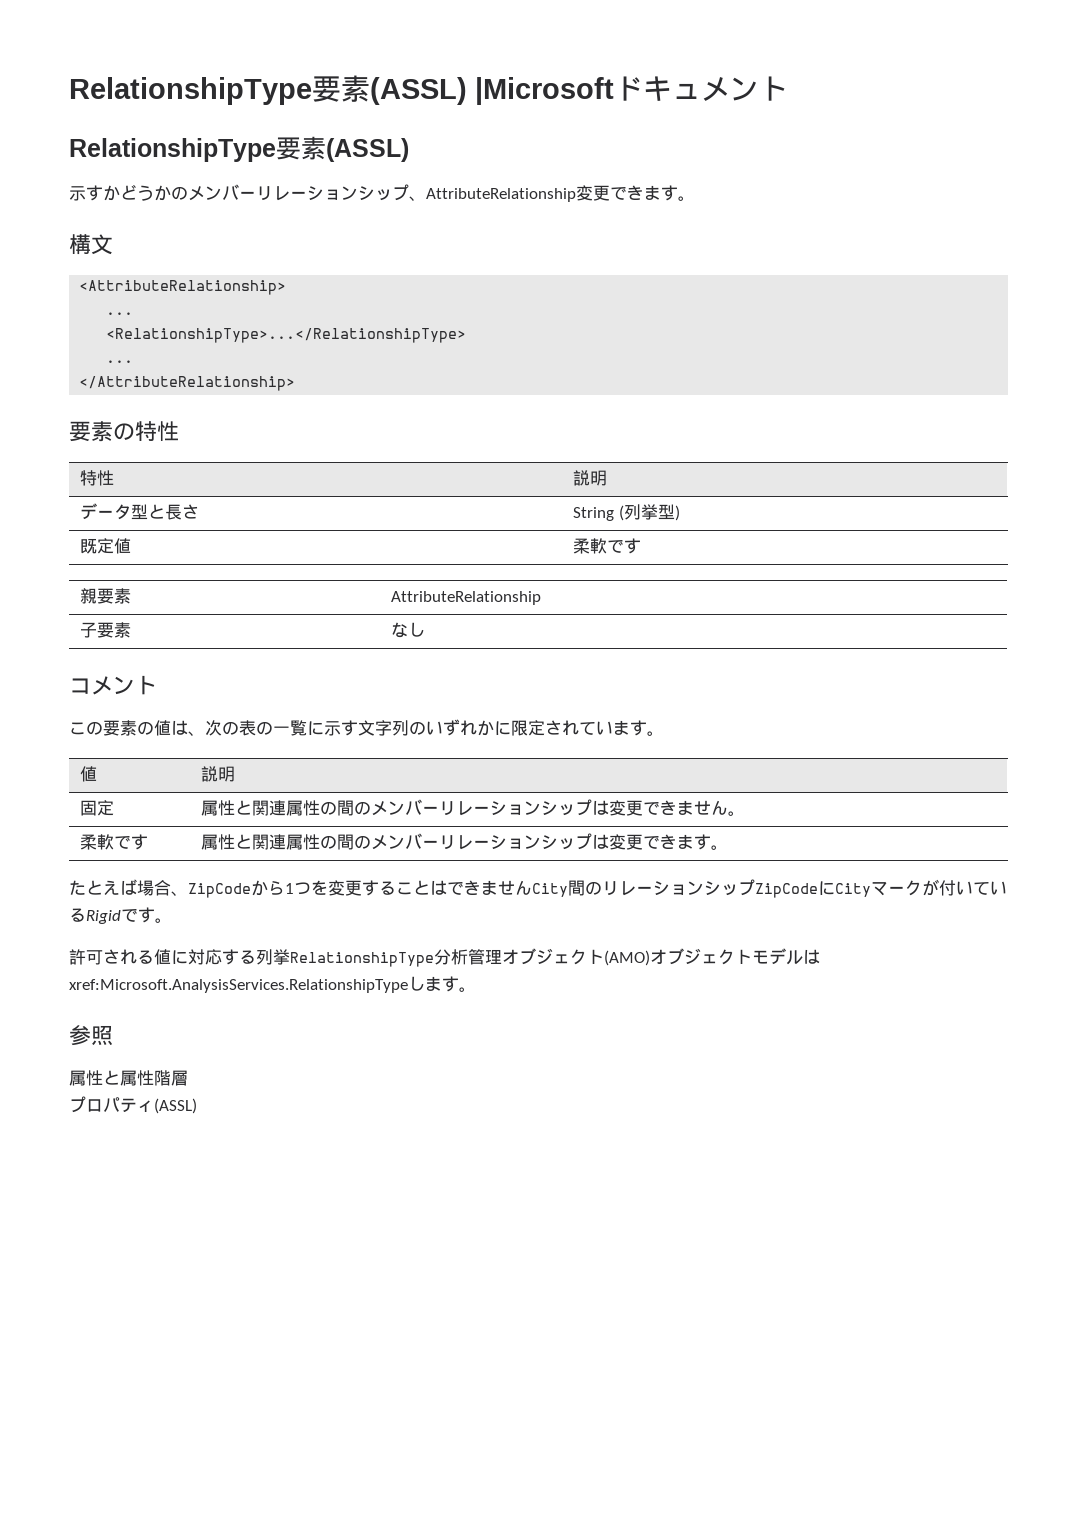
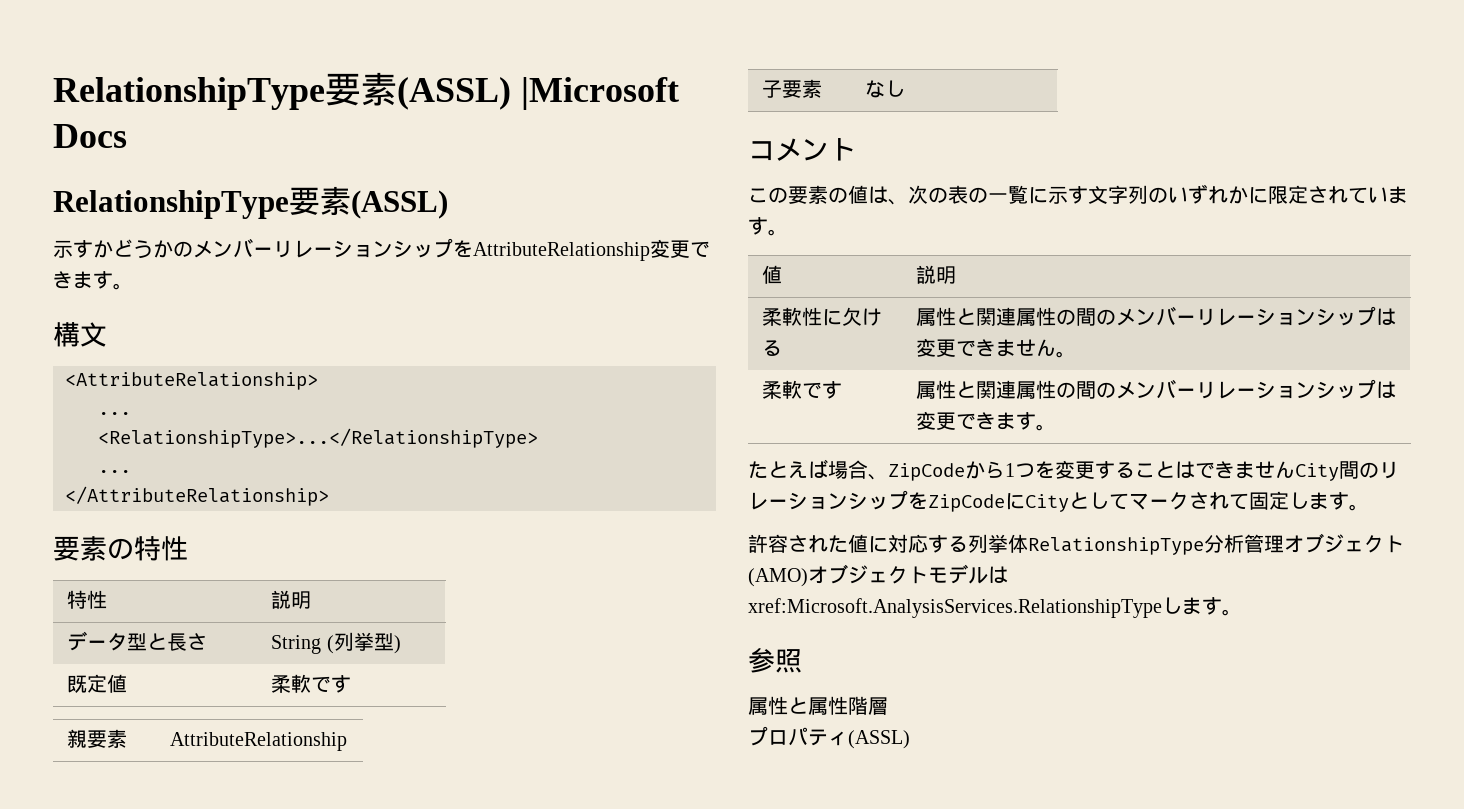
[614,76,788,101] ドキュメント -> [53,124,127,148] Docs
[409,196,426,201] 、 -> [453,240,473,258] を
[80,800,115,816] 固定 -> [762,307,883,326] [762,340,783,356] 柔軟性に欠ける
(755, 887) none -> [908,492,928,510] を
[871,879,1007,896] [69,908,138,924] マークが付いているRigidで -> [1069,491,1329,510] としてマークされて固定しま
[86,949,154,965] 可される -> [768,534,848,553] 容された
(290, 957) none -> [1008,534,1028,553] 体

